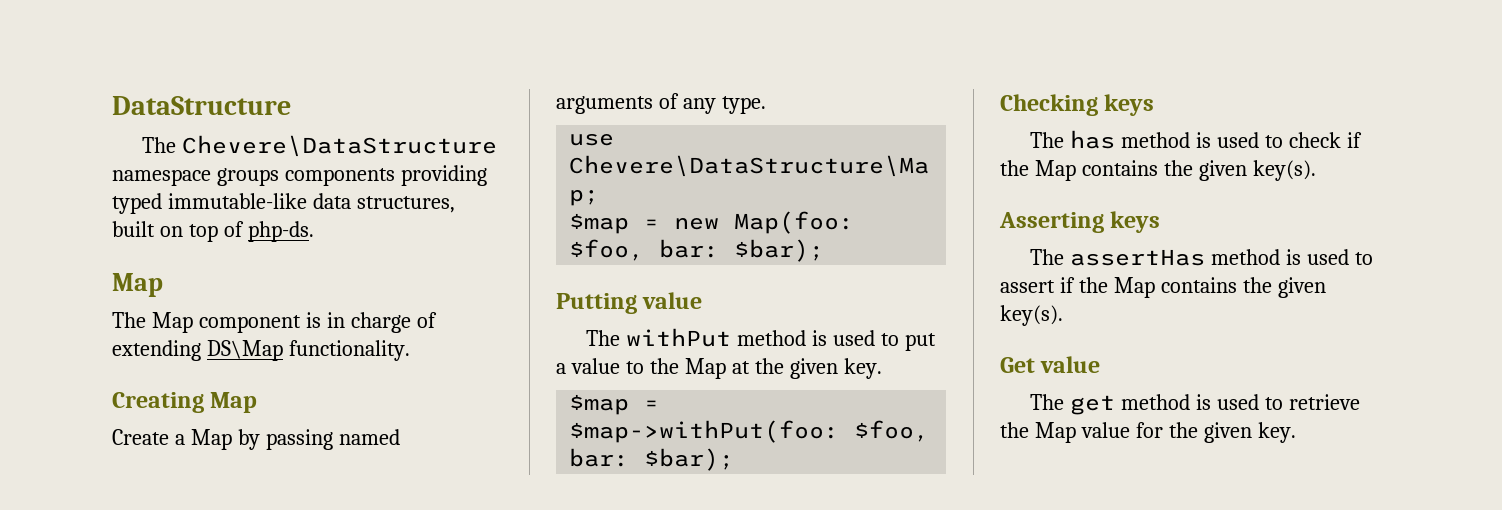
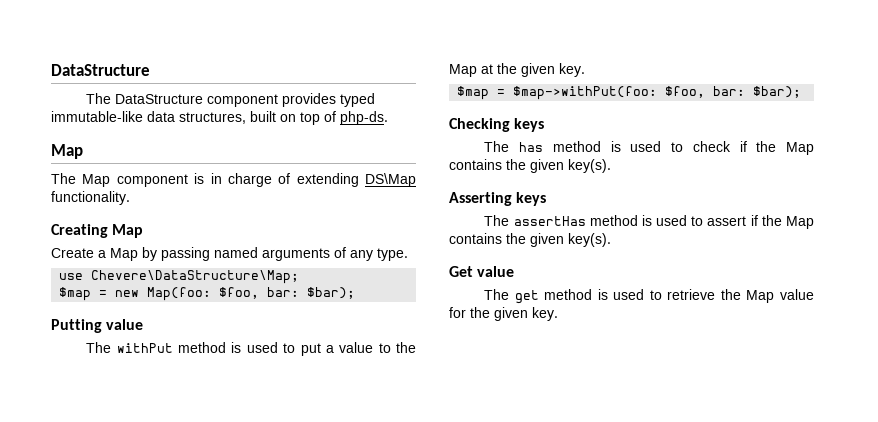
[181,135,497,157] [112,165,487,186] Chevere\DataStructure namespace groups components providing -> [115,93,337,107] DataStructure component provides

